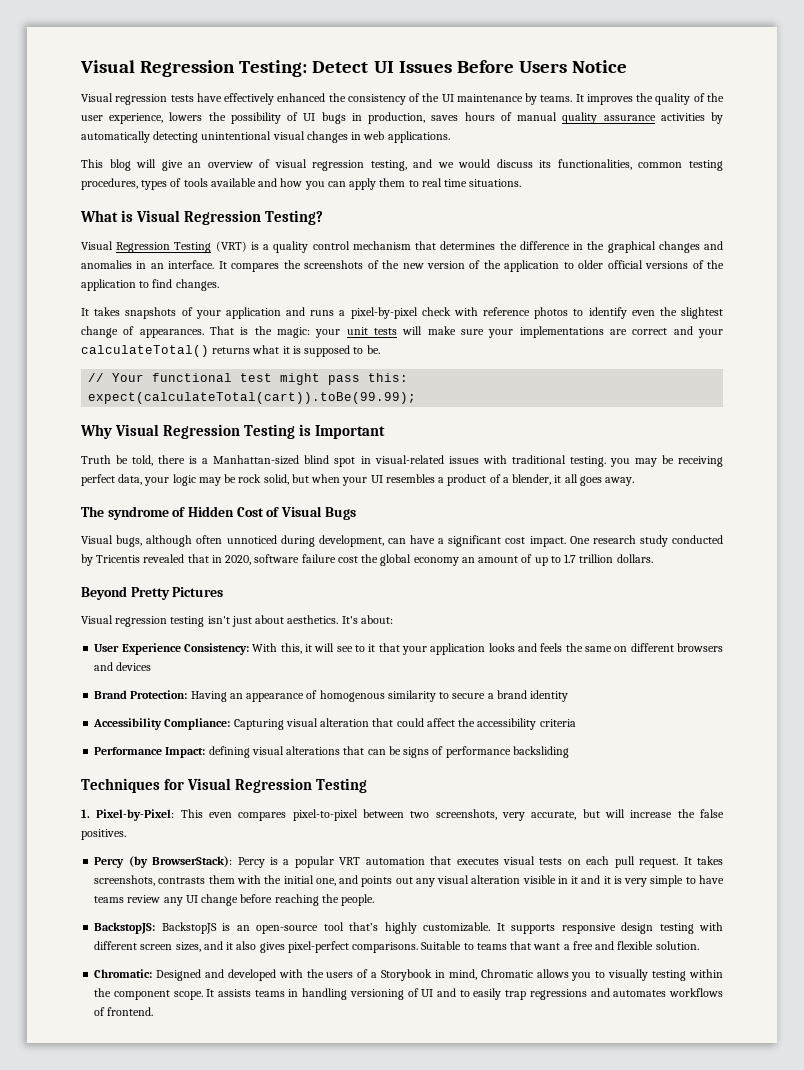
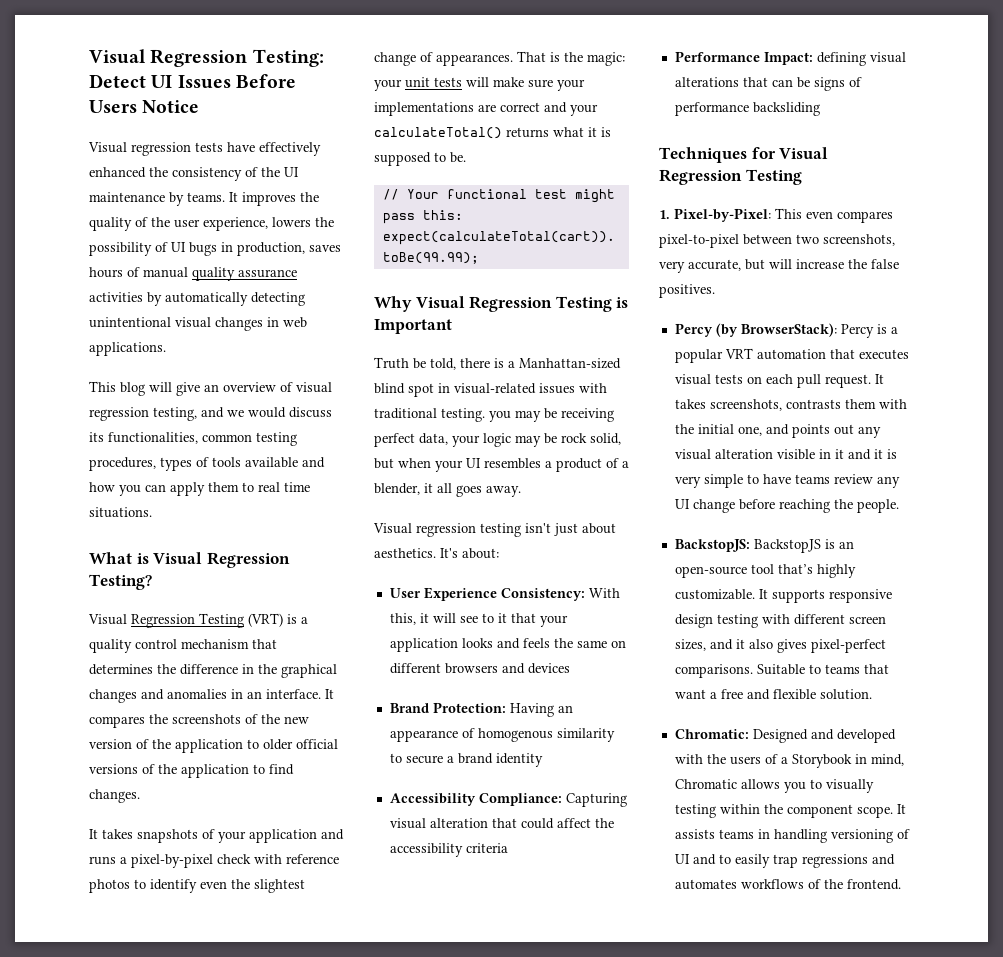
[81,506,356,520] [81,535,723,547] [81,554,653,566] [81,586,224,600] // The syndrome of Hidden Cost of Visual Bugs // Visual bugs, although often unnoticed during development, can have a significant cost impact. One research study conducted by Tricentis revealed that in 2020, software failure cost the global economy an amount of up to 1.7 trillion dollars. // Beyond Pretty Pictures -> (521, 491) none
(106, 1011) none -> [823,879,843,889] the

